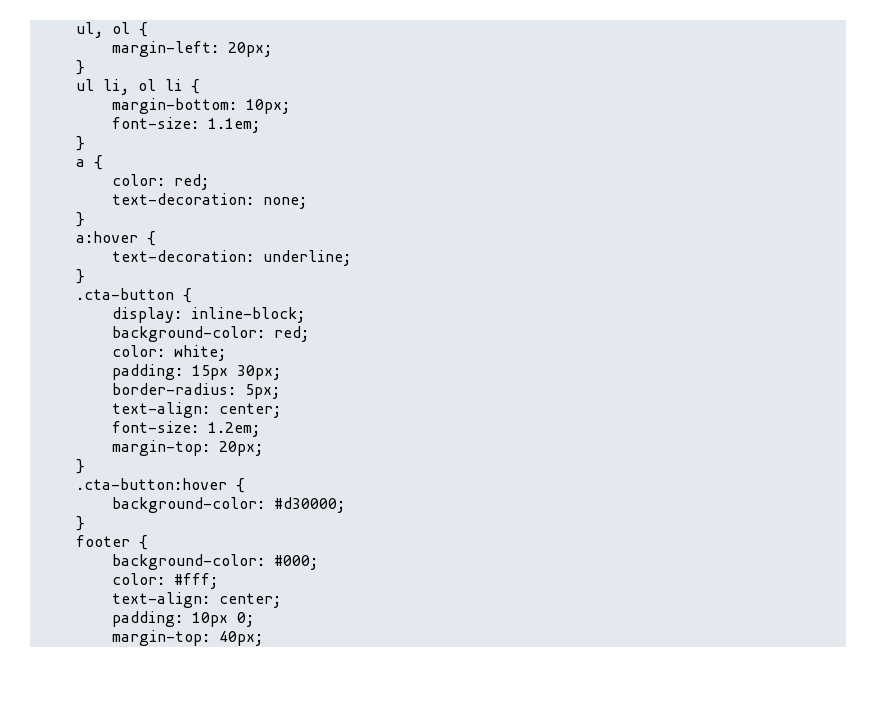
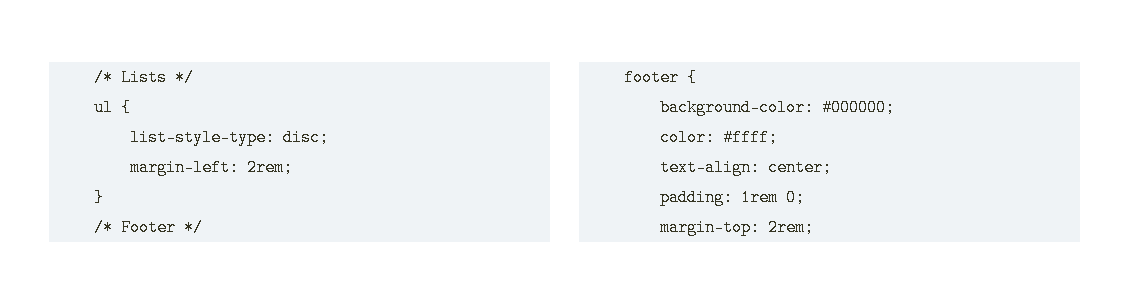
[75,22,148,38] ul, ol { -> [94,69,195,86] [94,99,132,116] [130,129,330,146] /* Lists */ // ul { // list-style-type: disc;
[227,42,272,57] [75,60,85,75] [75,79,200,95] [111,98,290,114] [111,117,260,133] [75,136,85,151] [75,155,103,170] [111,174,209,190] [111,193,307,209] [75,212,85,227] [75,231,156,246] [111,250,351,266] [75,269,85,284] [75,288,192,303] [111,307,305,323] [111,326,309,342] [111,345,226,361] [111,364,281,380] [111,383,280,399] [111,402,281,418] [111,421,260,437] [111,440,263,456] [75,459,85,474] [75,478,245,493] [111,497,345,513] [75,516,85,531] 20px; // } // ul li, ol li { // margin-bottom: 10px; // font-size: 1.1em; // } // a { // color: red; // text-decoration: none; // } // a:hover { // text-decoration: underline; // } // .cta-button { // display: inline-block; // background-color: red; // color: white; // padding: 15px 30px; // border-radius: 5px; // text-align: center; // font-size: 1.2em; // margin-top: 20px; // } // .cta-button:hover { // background-color: #d30000; // } -> [247,159,294,176] [94,189,105,206] [94,219,204,236] 2rem; // } // /* Footer */
[273,555,318,570] [111,573,218,589] #000; // color: #fff; -> [822,99,896,116] [660,129,779,146] #000000; // color: #ffff;
[191,612,228,627] 10px -> [741,189,779,206] 1rem
[218,631,263,646] 40px; -> [768,219,815,236] 2rem;

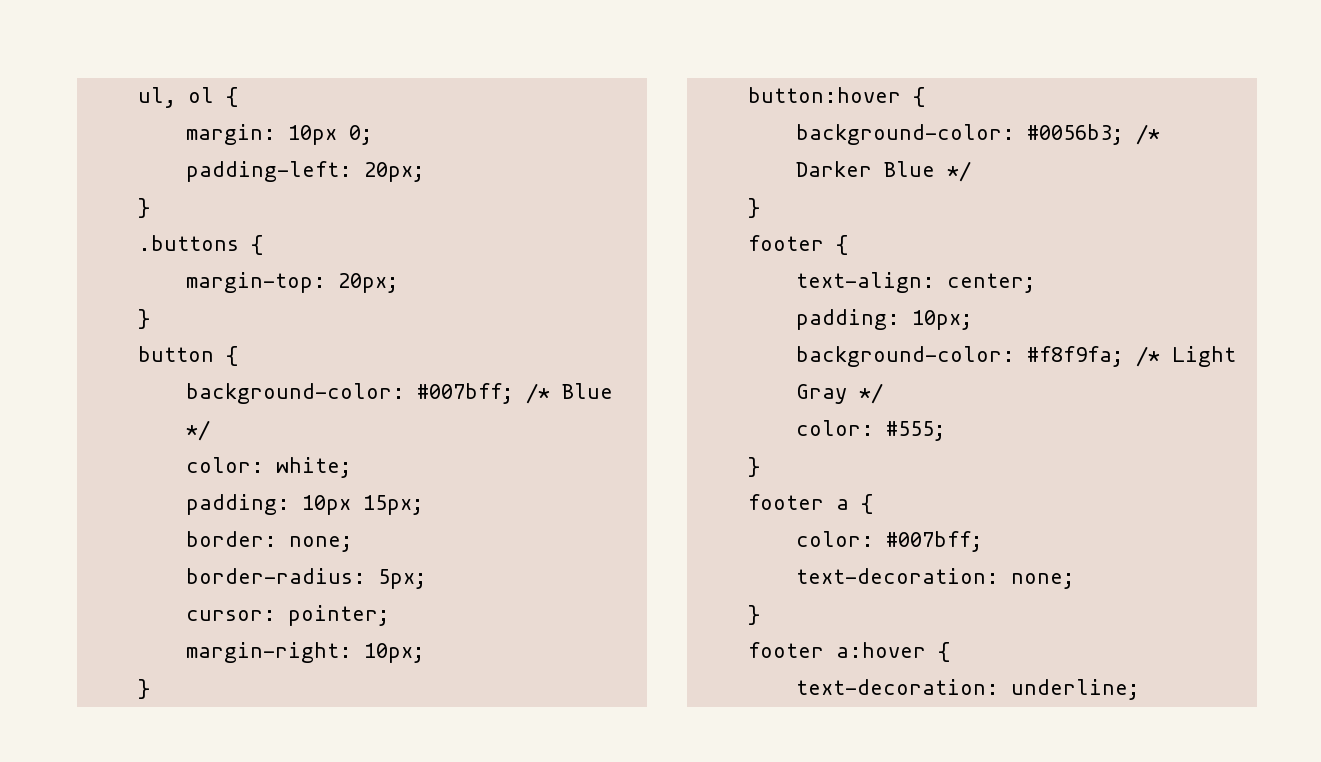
[94,69,195,86] [94,99,132,116] [130,129,330,146] [130,159,294,176] [94,189,105,206] [94,219,204,236] [624,69,698,86] [660,99,896,116] [660,129,779,146] [660,159,833,176] [660,189,806,206] [660,219,815,236] /* Lists */ // ul { // list-style-type: disc; // margin-left: 2rem; // } // /* Footer */ // footer { // background-color: #000000; // color: #ffff; // text-align: center; // padding: 1rem 0; // margin-top: 2rem; -> [137,87,238,108] [185,124,373,145] [185,161,425,182] [137,198,150,218] [137,235,263,255] [185,272,399,293] [137,309,150,329] [137,346,238,366] [185,383,613,404] [185,420,210,441] [185,457,352,478] [185,494,424,515] [185,531,353,552] [185,568,427,589] [185,605,390,626] [185,642,425,663] [137,679,150,699] [747,87,925,107] [795,124,1160,145] [795,161,971,182] [747,198,760,218] [747,235,848,255] [795,272,1036,293] [795,309,973,330] [795,346,1236,367] [795,383,883,404] [795,420,946,441] [747,457,760,477] [747,494,873,514] [795,531,983,552] [795,568,1075,589] [747,605,760,625] [747,642,950,662] [795,679,1140,700] ul, ol { // margin: 10px 0; // padding-left: 20px; // } // .buttons { // margin-top: 20px; // } // button { // background-color: #007bff; /* Blue */ // color: white; // padding: 10px 15px; // border: none; // border-radius: 5px; // cursor: pointer; // margin-right: 10px; // } // button:hover { // background-color: #0056b3; /* Darker Blue */ // } // footer { // text-align: center; // padding: 10px; // background-color: #f8f9fa; /* Light Gray */ // color: #555; // } // footer a { // color: #007bff; // text-decoration: none; // } // footer a:hover { // text-decoration: underline;

